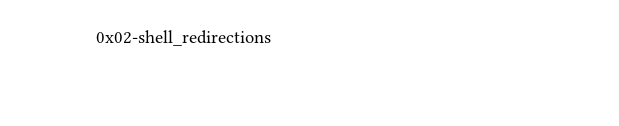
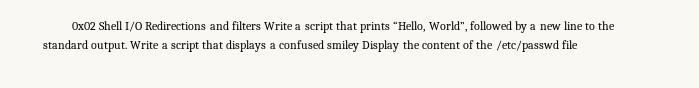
[96,30,271,46] 0x02-shell_redirections -> [71,21,616,33] [43,40,578,52] 0x02 Shell I/O Redirections and filters Write a script that prints “Hello, World”, followed by a new line to the standard output. Write a script that displays a confused smiley Display the content of the /etc/passwd file

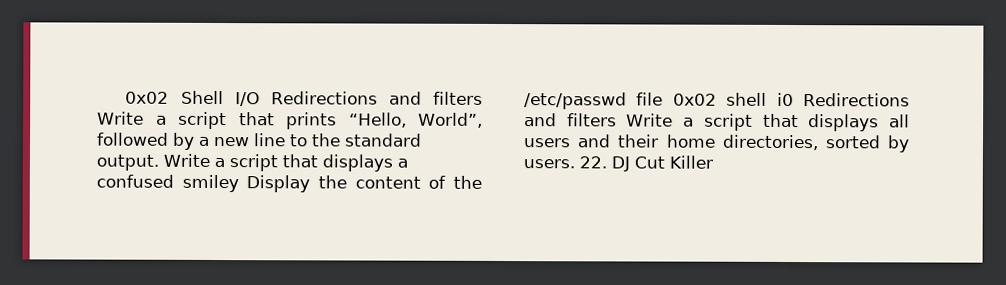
(578, 44) none -> [672,92,910,107] [524,113,910,132] [523,134,910,153] [523,155,713,172] 0x02 shell i0 Redirections and filters Write a script that displays all users and their home directories, sorted by users. 22. DJ Cut Killer

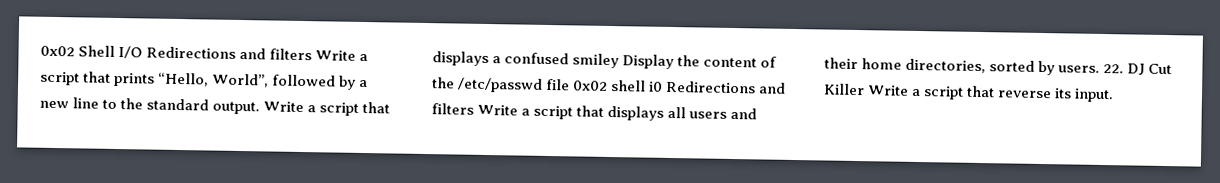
(713, 162) none -> [867,85,1115,103] Write a script that reverse its input.

